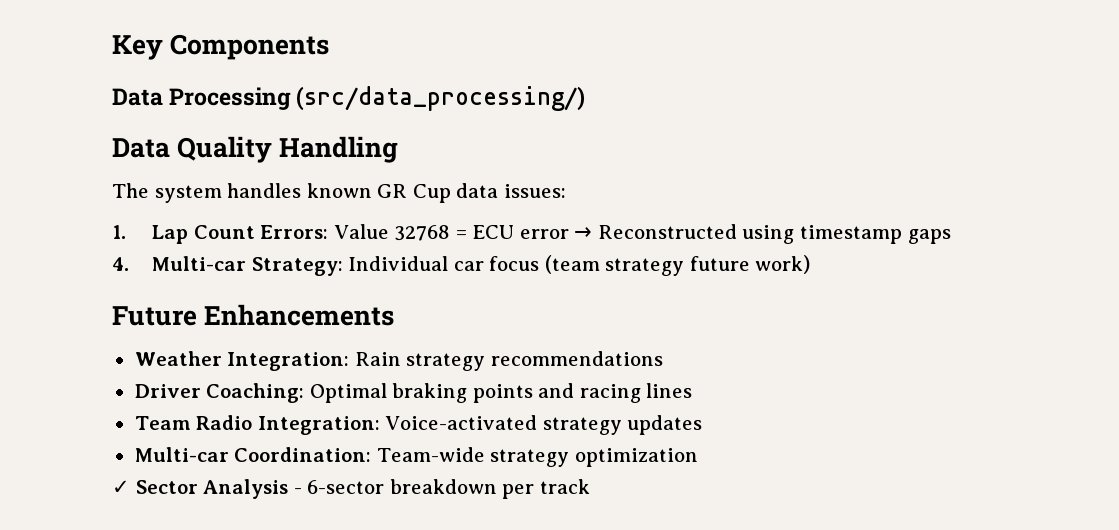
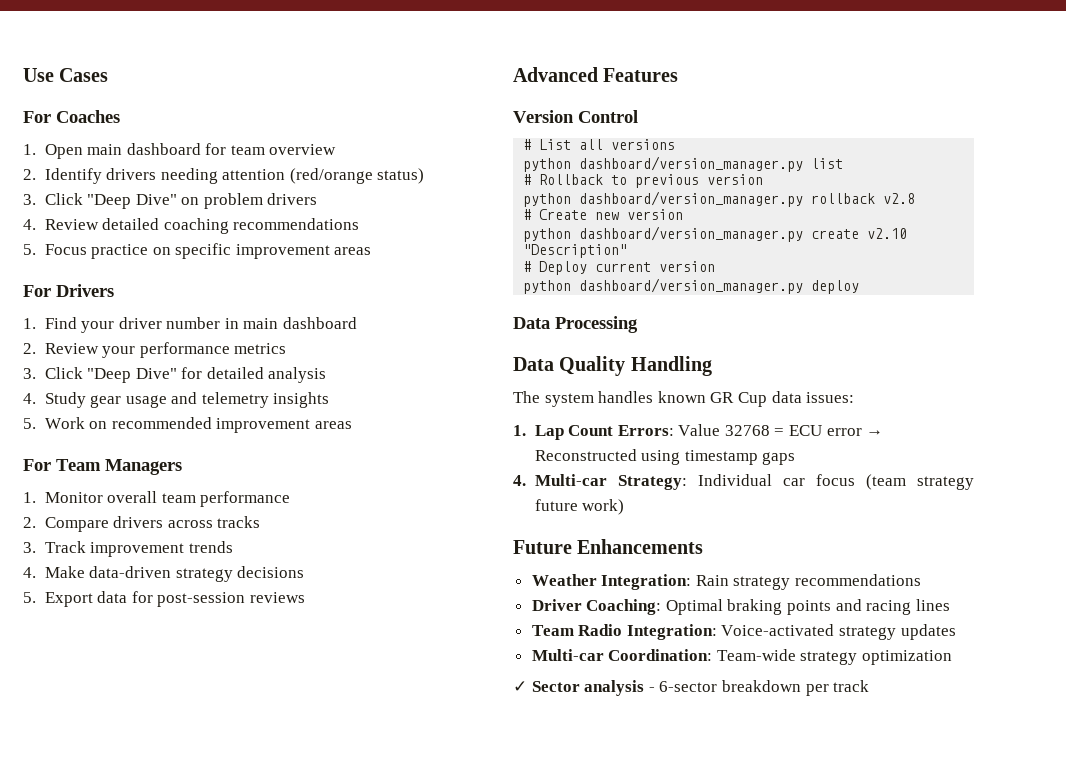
[112,34,330,60] Key Components -> [23,68,109,82] [23,110,120,123] [23,143,337,159] [23,168,425,184] [23,193,318,209] [23,218,360,234] [23,243,372,259] [23,284,114,297] [23,317,358,333] [23,342,287,358] [23,367,327,383] [23,392,330,408] [23,417,352,433] [23,459,182,475] [23,491,291,507] [23,516,261,532] [23,541,233,557] [23,566,305,582] [23,591,305,607] [513,67,679,82] [513,110,638,123] [523,139,676,150] [523,156,844,172] [523,174,764,188] [523,191,916,207] [523,209,684,220] [523,226,908,242] [523,244,628,258] [523,261,716,275] [523,278,860,294] Use Cases // For Coaches // 1. Open main dashboard for team overview // 2. Identify drivers needing attention (red/orange status) // 3. Click "Deep Dive" on problem drivers // 4. Review detailed coaching recommendations // 5. Focus practice on specific improvement areas // For Drivers // 1. Find your driver number in main dashboard // 2. Review your performance metrics // 3. Click "Deep Dive" for detailed analysis // 4. Study gear usage and telemetry insights // 5. Work on recommended improvement areas // For Team Managers // 1. Monitor overall team performance // 2. Compare drivers across tracks // 3. Track improvement trends // 4. Make data-driven strategy decisions // 5. Export data for post-session reviews // Advanced Features // Version Control // # List all versions // python dashboard/version_manager.py list // # Rollback to previous version // python dashboard/version_manager.py rollback v2.8 // # Create new version // python dashboard/version_manager.py create v2.10 "Description" // # Deploy current version // python dashboard/version_manager.py deploy
[296,86,586,111] (src/data_processing/) -> (638, 324) none
[203,479,289,499] Analysis -> [584,680,645,696] analysis

